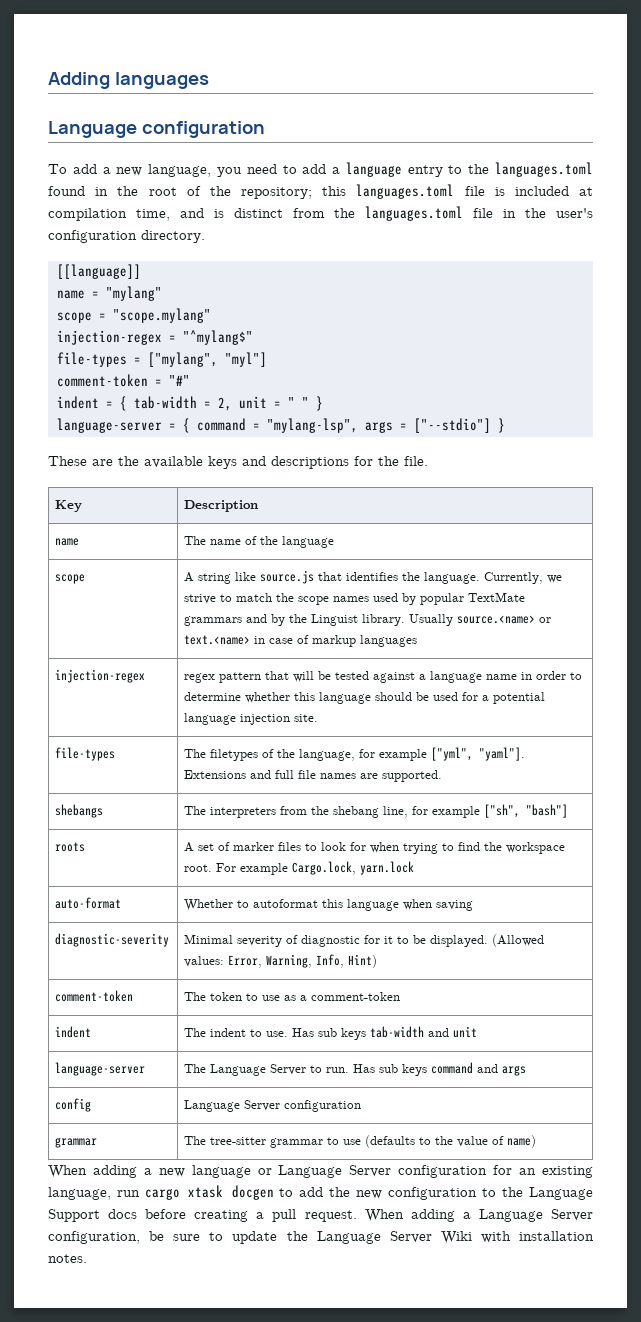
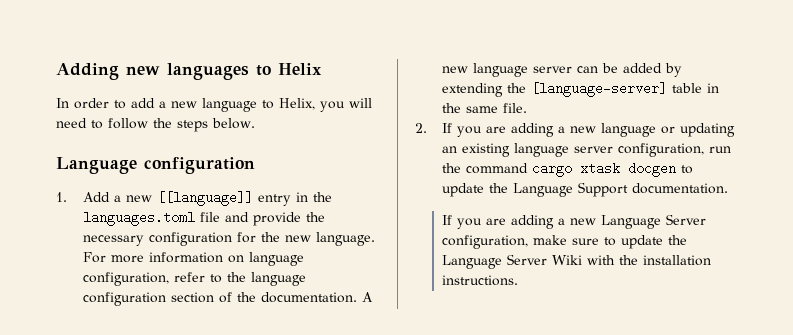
[114,72,209,89] [48,121,265,138] [48,162,593,177] [48,184,594,199] [48,206,594,221] [48,230,205,243] [56,264,141,279] [56,286,162,301] [56,308,211,323] [56,330,253,345] [56,352,267,367] [56,374,190,387] [56,396,323,411] [56,418,505,433] [48,456,428,469] [55,500,83,512] [184,500,259,512] [55,538,80,546] [184,536,335,548] [55,574,86,584] [184,570,563,584] [184,592,526,605] [184,614,552,626] [184,635,418,647] [55,669,146,683] [184,671,583,683] [184,692,546,704] [184,713,319,725] [55,747,116,761] [184,747,526,761] [184,770,443,782] [55,804,104,818] [184,804,569,818] [55,842,86,852] [184,842,566,854] [184,861,415,875] [55,897,122,909] [184,899,474,911] [55,933,170,947] [184,934,545,947] [184,954,378,968] [55,990,134,1002] [184,992,401,1001] [55,1026,92,1038] [184,1026,478,1040] [55,1062,146,1076] [184,1062,527,1076] [55,1098,92,1112] [184,1100,362,1112] [55,1137,98,1148] [184,1135,537,1148] [48,1165,87,1178] languages // Language configuration // To add a new language, you need to add a language entry to the languages.toml found in the root of the repository; this languages.toml file is included at compilation time, and is distinct from the languages.toml file in the user's configuration directory. // [[language]] // name = "mylang" // scope = "scope.mylang" // injection-regex = "^mylang$" // file-types = ["mylang", "myl"] // comment-token = "#" // indent = { tab-width = 2, unit = " " } // language-server = { command = "mylang-lsp", args = ["--stdio"] } // These are the available keys and descriptions for the file. // Key | Description // name | The name of the language // scope | A string like source.js that identifies the language. Currently, we strive to match the scope names used by popular TextMate grammars and by the Linguist library. Usually source.<name> or text.<name> in case of markup languages // injection-regex | regex pattern that will be tested against a language name in order to determine whether this language should be used for a potential language injection site. // file-types | The filetypes of the language, for example ["yml", "yaml"]. Extensions and full file names are supported. // shebangs | The interpreters from the shebang line, for example ["sh", "bash"] // roots | A set of marker files to look for when trying to find the workspace root. For example Cargo.lock, yarn.lock // auto-format | Whether to autoformat this language when saving // diagnostic-severity | Minimal severity of diagnostic for it to be displayed. (Allowed values: Error, Warning, Info, Hint) // comment-token | The token to use as a comment-token // indent | The indent to use. Has sub keys tab-width and unit // language-server | The Language Server to run. Has sub keys command and args // config | Language Server configuration // grammar | The tree-sitter grammar to use (defaults to the value of name) // When -> [126,63,322,80] [56,98,372,112] [56,118,255,132] [56,157,255,174] [56,191,332,206] [82,211,325,226] [82,232,375,246] [82,252,304,266] [82,272,306,286] [82,292,373,306] [441,63,682,77] [441,82,719,97] [441,103,527,113] [415,123,506,137] new languages to Helix // In order to add a new language to Helix, you will need to follow the steps below. // Language configuration // 1. Add a new [[language]] entry in the languages.toml file and provide the necessary configuration for the new language. For more information on language configuration, refer to the language configuration section of the documentation. A new language server can be added by extending the [language-server] table in the same file. // 2. If you are
[278,1165,594,1178] [48,1185,593,1200] [48,1209,471,1222] Language Server configuration for an existing language, run cargo xtask docgen to add the new configuration to the Language Support docs before creating a pull request. When adding a -> [679,123,735,137] [441,143,731,157] [441,162,693,177] [441,182,728,197] [441,215,596,229] updating an existing language server configuration, run the command cargo xtask docgen to update the Language Support documentation. // If you are adding a new
[149,1231,165,1241] be -> [532,235,567,245] make
[519,1231,595,1241] [48,1254,87,1263] installation notes. -> [618,255,711,266] [441,275,518,286] the installation instructions.

